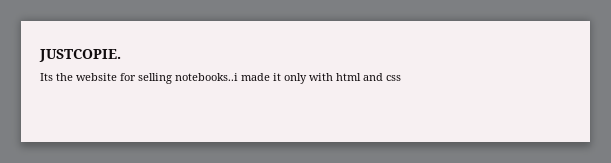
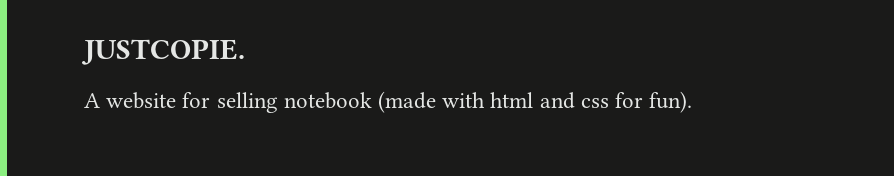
[40,73,73,81] Its the -> [84,93,100,108] A
[175,73,307,84] notebooks..i made it only -> [283,91,437,113] notebook (made
(401, 78) none -> [615,91,693,113] for fun).

